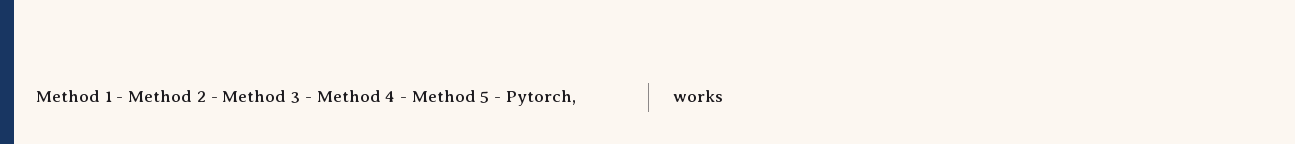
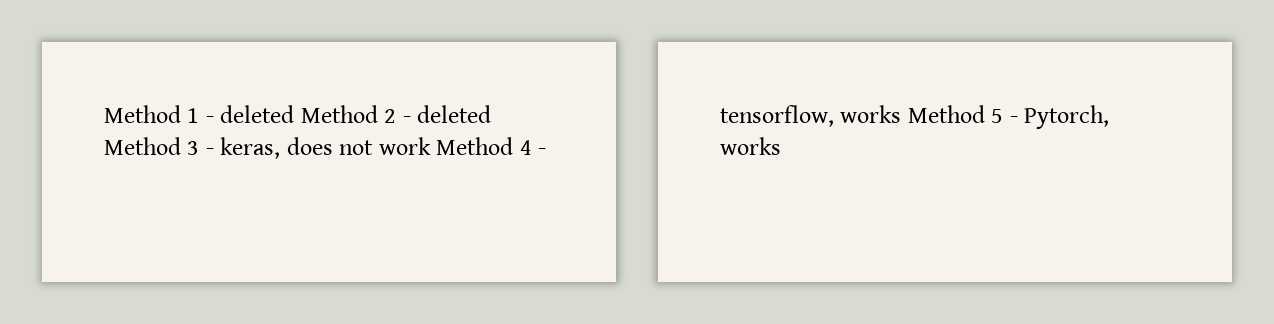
(124, 99) none -> [220,105,295,123] deleted
(218, 99) none -> [417,105,492,123] deleted
(312, 99) none -> [220,137,431,159] keras, does not work
(407, 99) none -> [720,105,902,127] tensorflow, works

